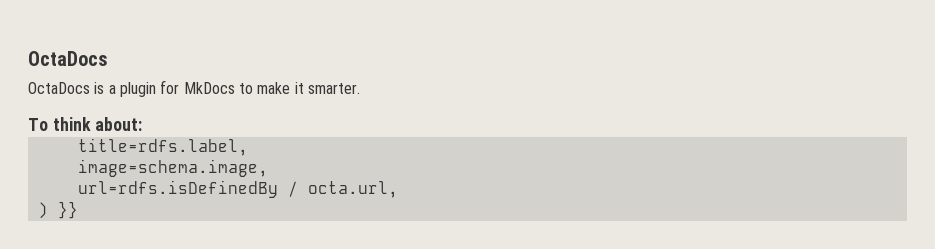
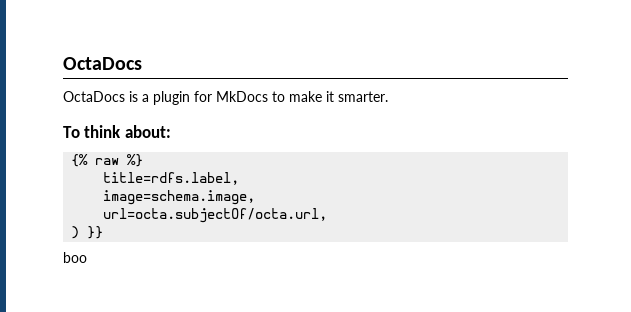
(143, 124) none -> [71,154,144,167] // {% raw %}
[77,180,398,198] url=rdfs.isDefinedBy / octa.url, -> [103,208,328,223] url=octa.subjectOf/octa.url,
(78, 210) none -> [63,252,87,263] // boo

